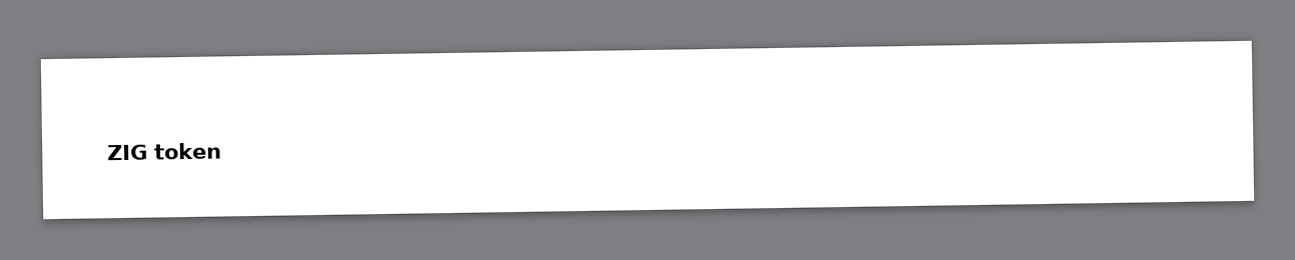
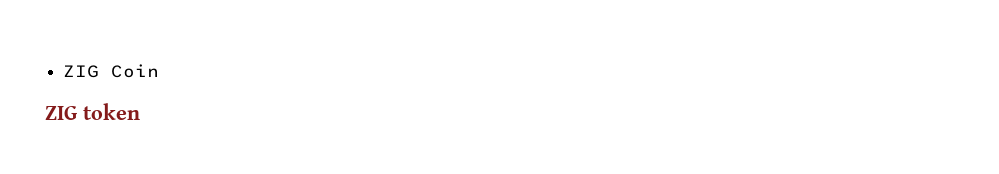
[107,144,148,161] ZIG -> [63,64,160,78] [45,106,77,120] ZIG Coin // ZIG

